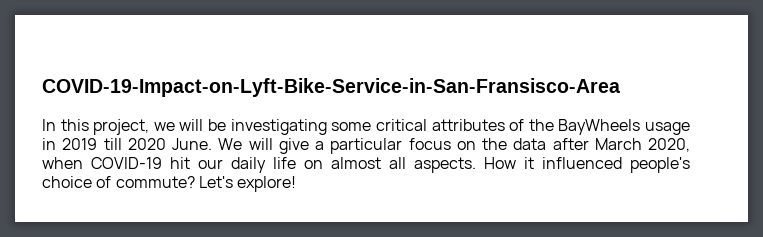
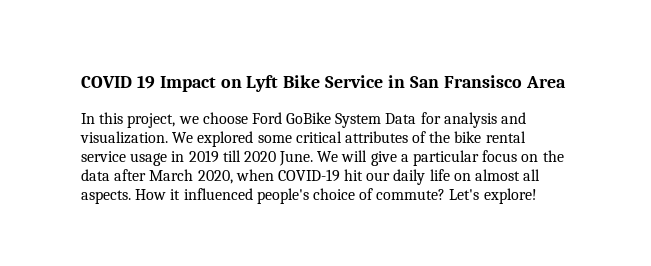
[42,78,620,97] [42,119,327,135] COVID-19-Impact-on-Lyft-Bike-Service-in-San-Fransisco-Area // In this project, we will be investigating -> [81,75,566,92] [81,112,527,128] [80,131,254,147] COVID 19 Impact on Lyft Bike Service in San Fransisco Area // In this project, we choose Ford GoBike System Data for analysis and visualization. We explored
[558,119,641,135] BayWheels -> [454,131,526,143] [81,151,126,162] bike rental service

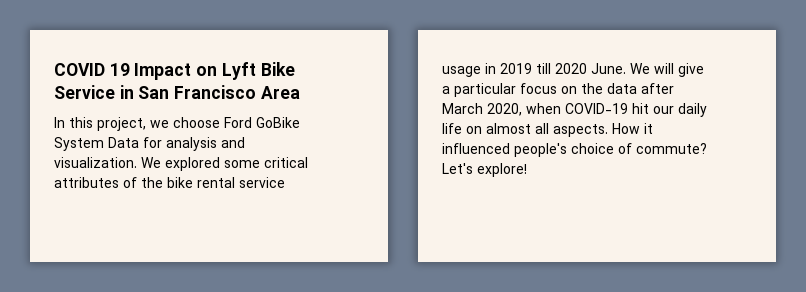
[443,75,522,88] Fransisco -> [174,85,257,99] Francisco

